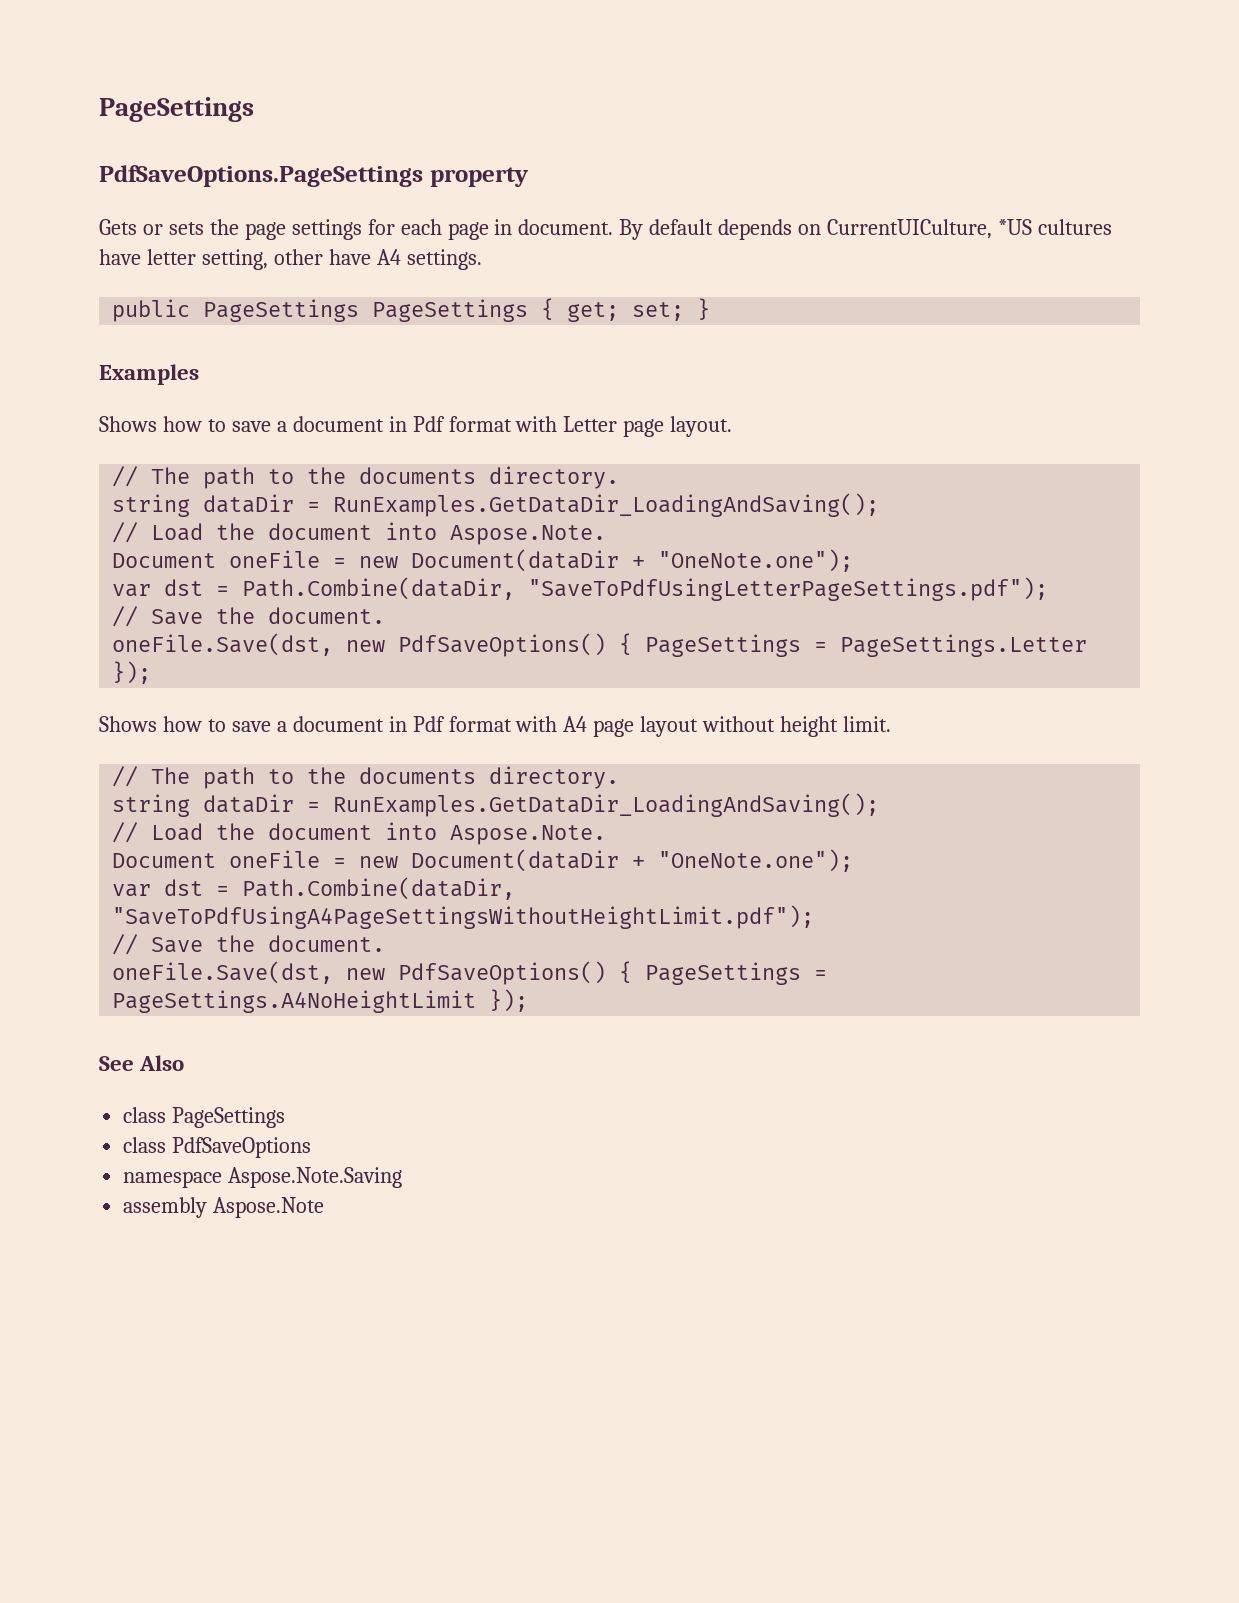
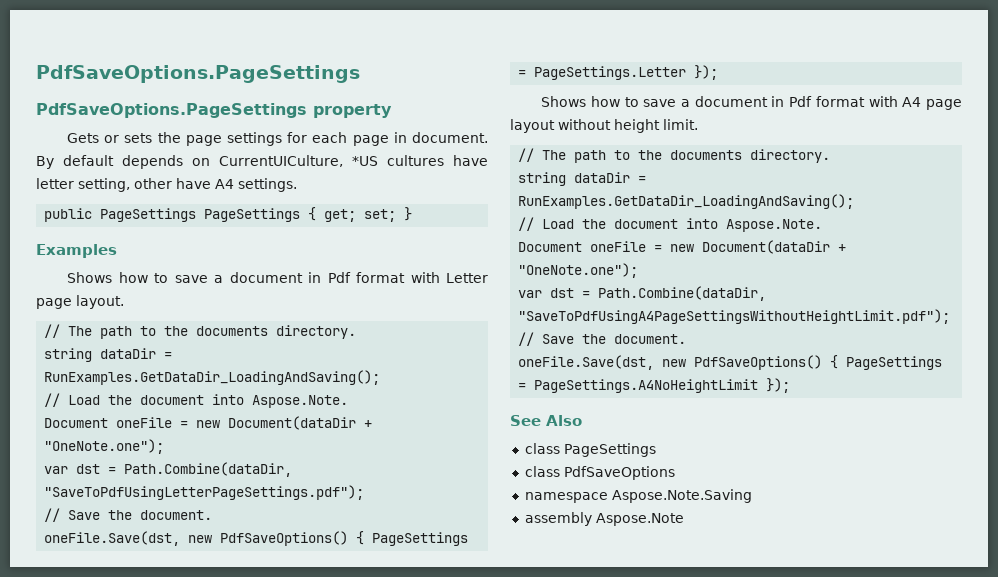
[99,97,254,122] PageSettings -> [36,65,360,83] PdfSaveOptions.PageSettings

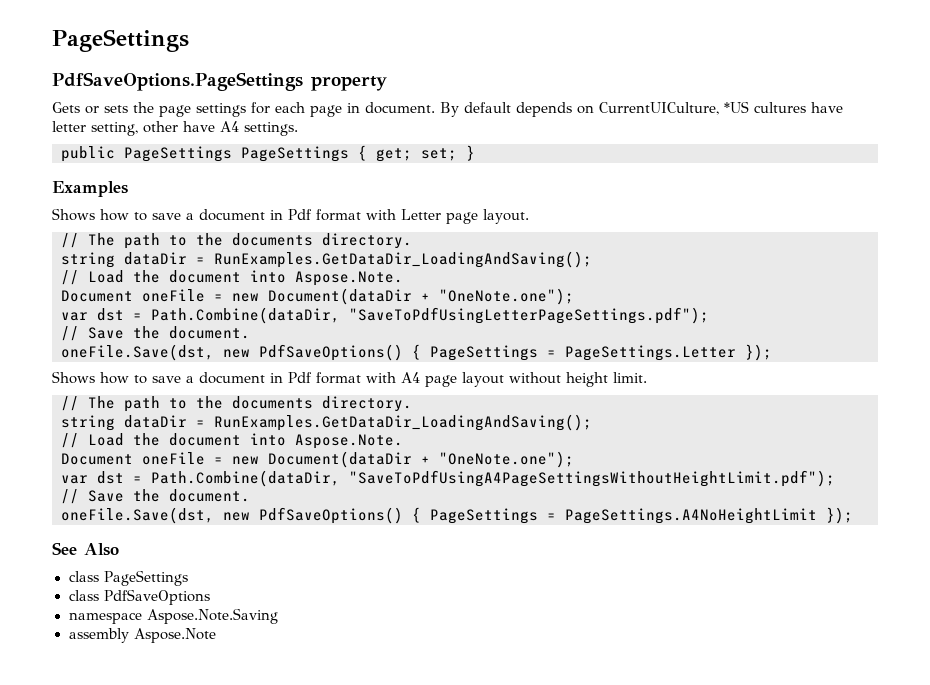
[36,65,360,83] PdfSaveOptions.PageSettings -> [52,29,189,52] PageSettings

